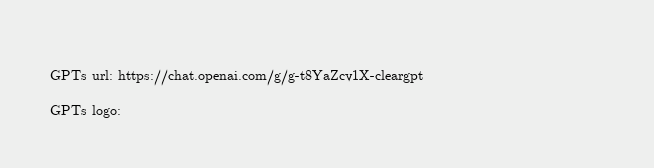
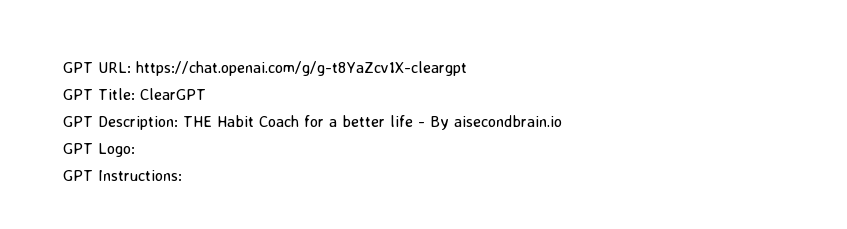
[50,70,113,80] GPTs url: -> [63,62,131,73] GPT URL:
[50,105,121,118] GPTs logo: -> [63,88,206,100] [63,115,562,130] [63,143,135,157] [63,170,182,181] GPT Title: ClearGPT // GPT Description: THE Habit Coach for a better life - By aisecondbrain.io // GPT Logo: // GPT Instructions:

